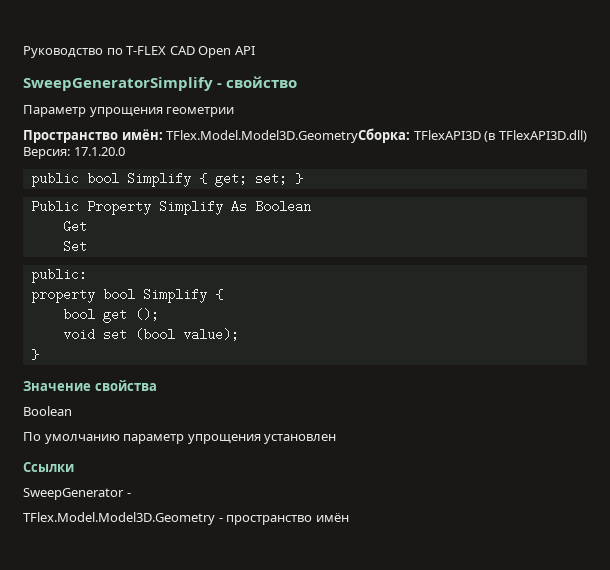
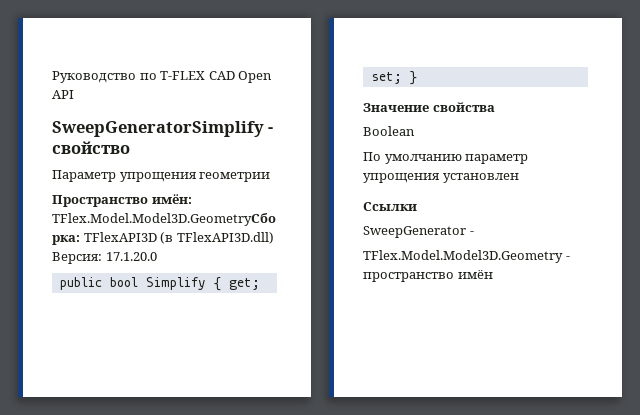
[30,200,311,215] [62,220,87,233] [62,240,87,253] [30,268,87,283] [30,288,223,303] [62,308,159,323] [62,328,239,341] [30,349,39,360] // Public Property Simplify As Boolean // Get // Set // public: // property bool Simplify { // bool get (); // void set (bool value); // } -> (417, 78) none

